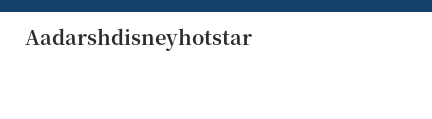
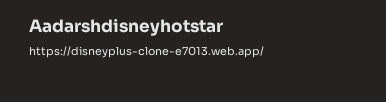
(252, 39) none -> [29,46,264,58] // https://disneyplus-clone-e7013.web.app/

